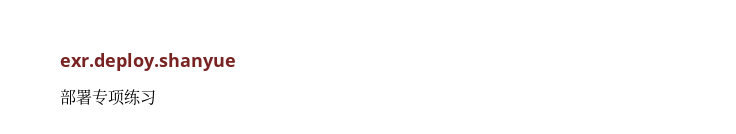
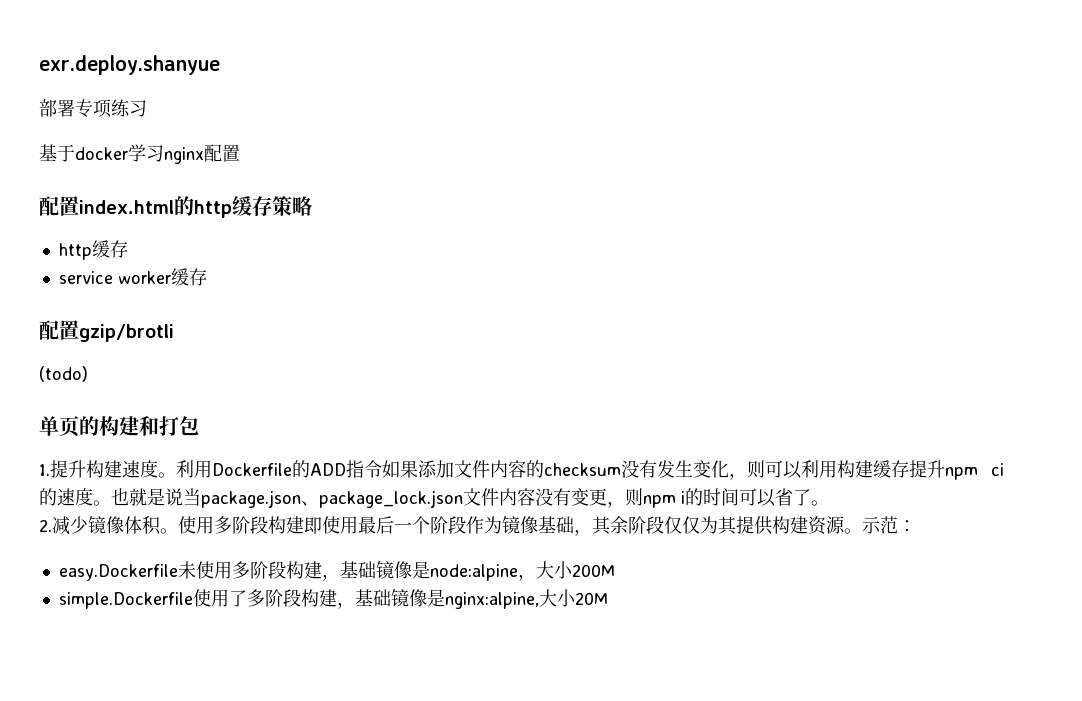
(156, 97) none -> [39,144,240,164] [39,196,312,218] [58,240,128,260] [58,268,207,286] [39,320,174,342] [39,366,88,382] [39,416,199,437] [39,460,1004,480] [39,488,829,508] [39,516,916,536] [58,561,615,581] [58,589,608,609] // 基于docker学习nginx配置 // 配置index.html的http缓存策略 // http缓存 // service worker缓存 // 配置gzip/brotli // (todo) // 单页的构建和打包 // 1.提升构建速度。利用Dockerfile的ADD指令如果添加文件内容的checksum没有发生变化，则可以利用构建缓存提升npm ci的速度。也就是说当package.json、package_lock.json文件内容没有变更，则npm i的时间可以省了。 // 2.减少镜像体积。使用多阶段构建即使用最后一个阶段作为镜像基础，其余阶段仅仅为其提供构建资源。示范： // easy.Dockerfile未使用多阶段构建，基础镜像是node:alpine，大小200M // simple.Dockerfile使用了多阶段构建，基础镜像是nginx:alpine,大小20M

